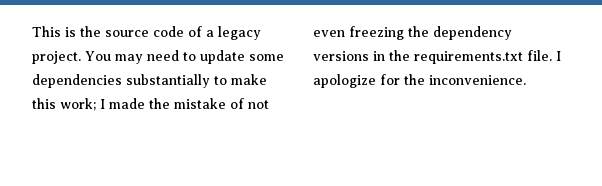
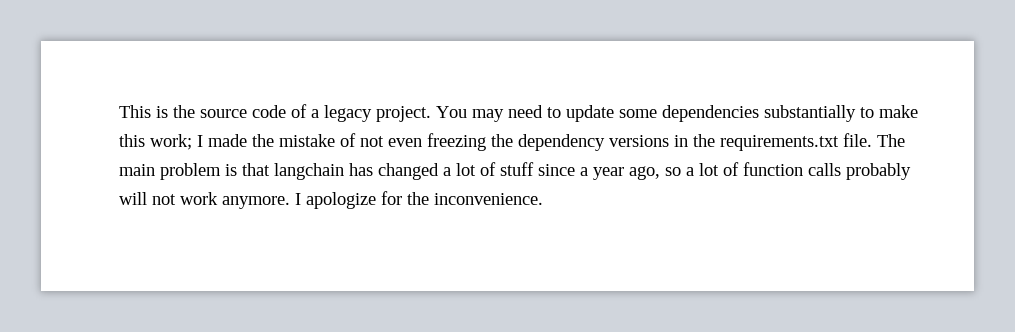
(552, 55) none -> [877,134,905,147] [119,162,911,180] [119,192,290,209] The main problem is that langchain has changed a lot of stuff since a year ago, so a lot of function calls probably will not work anymore.

